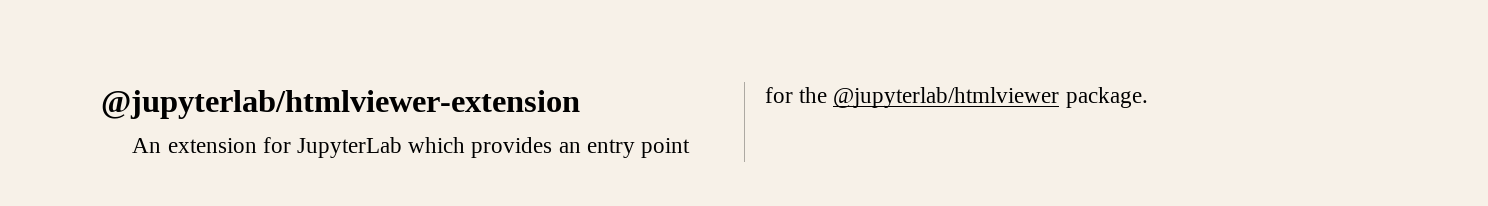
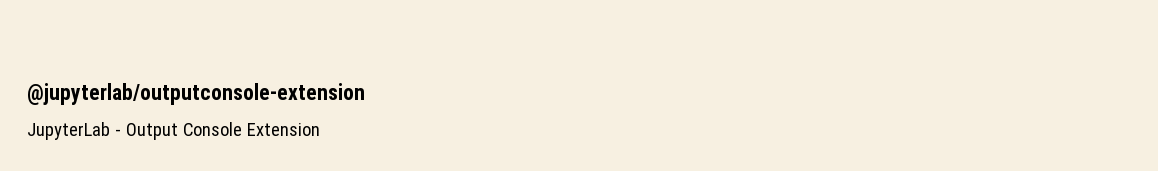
[101,90,580,119] [132,137,691,158] [765,87,1148,108] @jupyterlab/htmlviewer-extension // An extension for JupyterLab which provides an entry point for the @jupyterlab/htmlviewer package. -> [27,83,365,105] [27,122,320,140] @jupyterlab/outputconsole-extension // JupyterLab - Output Console Extension

